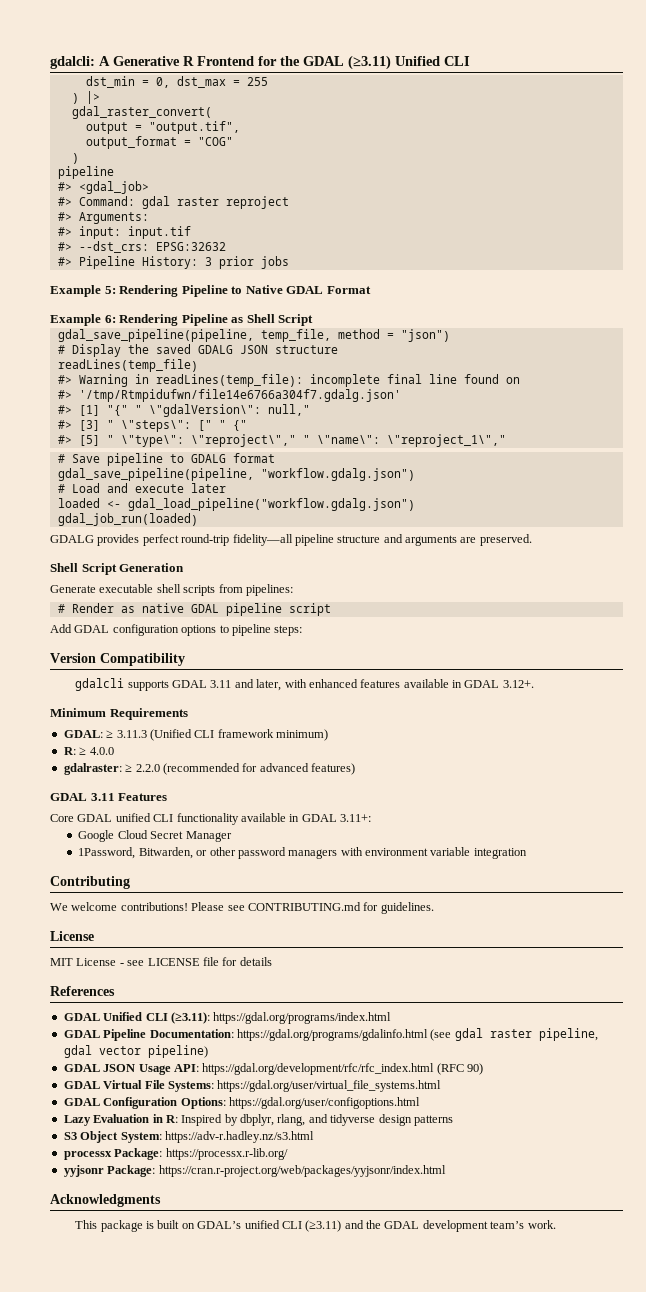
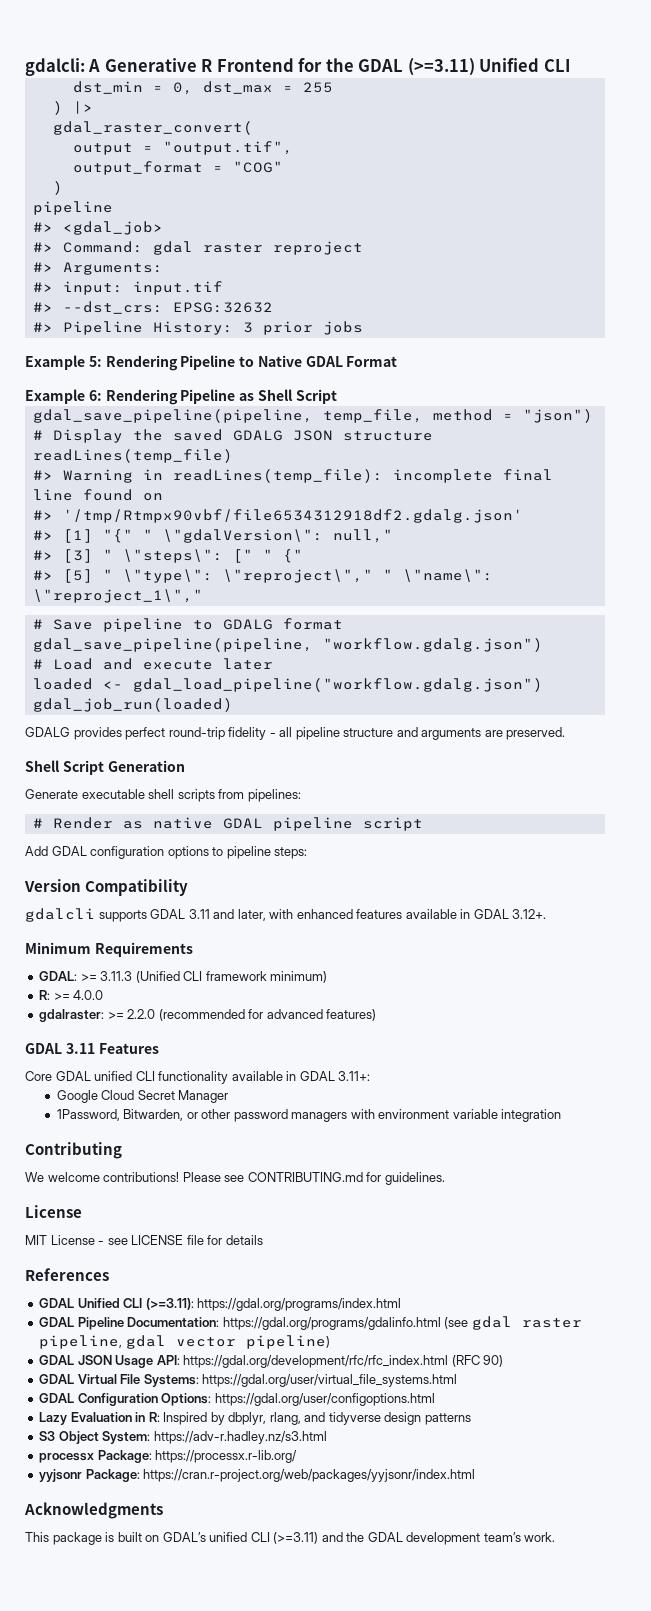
[348,55,391,70] (≥3.11) -> [407,58,475,76] (>=3.11)
[78,389,401,402] '/tmp/Rtmpidufwn/file14e6766a304f7.gdalg.json' -> [62,509,523,523] '/tmp/Rtmpx90vbf/file6534312918df2.gdalg.json'
[232,534,293,546] fidelity—all -> [228,727,293,740] fidelity - all
[106,730,114,738] ≥ -> [80,974,97,981] >=
[79,747,87,755] ≥ -> [53,993,70,1000] >=
[125,764,133,772] ≥ -> [107,1012,124,1019] >=
[170,1012,210,1024] (≥3.11): -> [145,1298,194,1310] (>=3.11):
[305,1220,342,1232] (≥3.11) -> [273,1532,319,1544] (>=3.11)

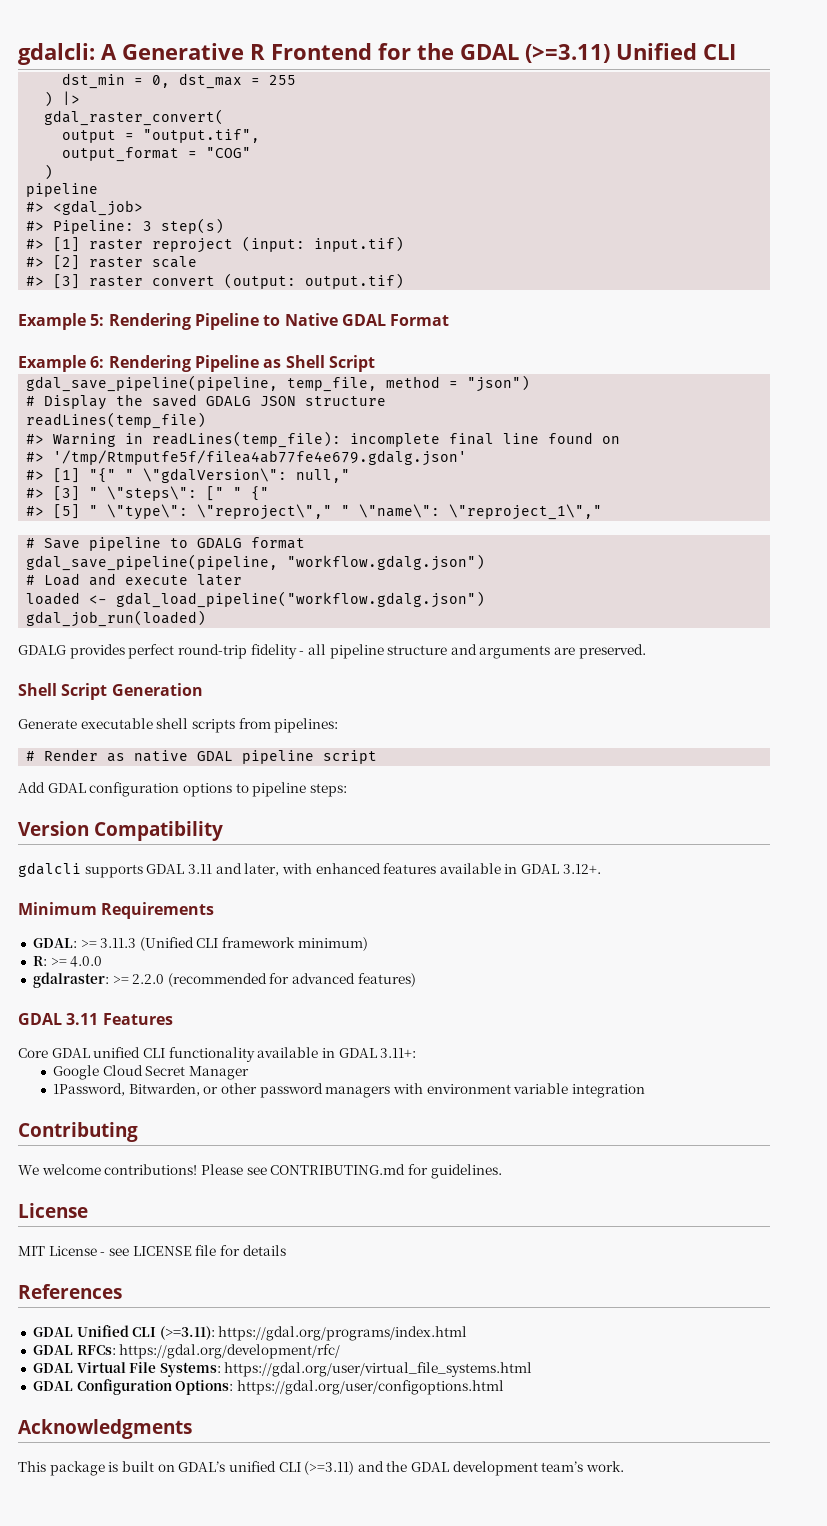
[62,241,193,255] Command: gdal -> [53,218,225,234] [26,237,81,252] Pipeline: 3 step(s) // #> [1]
[32,262,163,275] [32,281,223,295] [32,301,273,314] [32,321,363,335] // #> Arguments: // #> input: input.tif // #> --dst_crs: EPSG:32632 // #> Pipeline History: 3 prior jobs -> [242,236,405,252] [26,255,198,270] [26,273,405,289] (input: input.tif) // #> [2] raster scale // #> [3] raster convert (output: output.tif)
[62,509,523,523] '/tmp/Rtmpx90vbf/file6534312918df2.gdalg.json' -> [53,450,468,466] '/tmp/Rtmputfe5f/filea4ab77fe4e679.gdalg.json'
[77,1316,582,1330] [39,1335,330,1349] [39,1355,504,1368] Pipeline Documentation: https://gdal.org/programs/gdalinfo.html (see gdal raster pipeline, gdal vector pipeline) // GDAL JSON Usage API: https://gdal.org/development/rfc/rfc_index.html (RFC 90) -> [76,1344,341,1359] RFCs: https://gdal.org/development/rfc/
[39,1412,471,1425] [39,1431,327,1444] [39,1450,298,1463] [39,1469,476,1482] // Lazy Evaluation in R: Inspired by dbplyr, rlang, and tidyverse design patterns // S3 Object System: https://adv-r.hadley.nz/s3.html // processx Package: https://processx.r-lib.org/ // yyjsonr Package: https://cran.r-project.org/web/packages/yyjsonr/index.html -> (504, 1387) none

